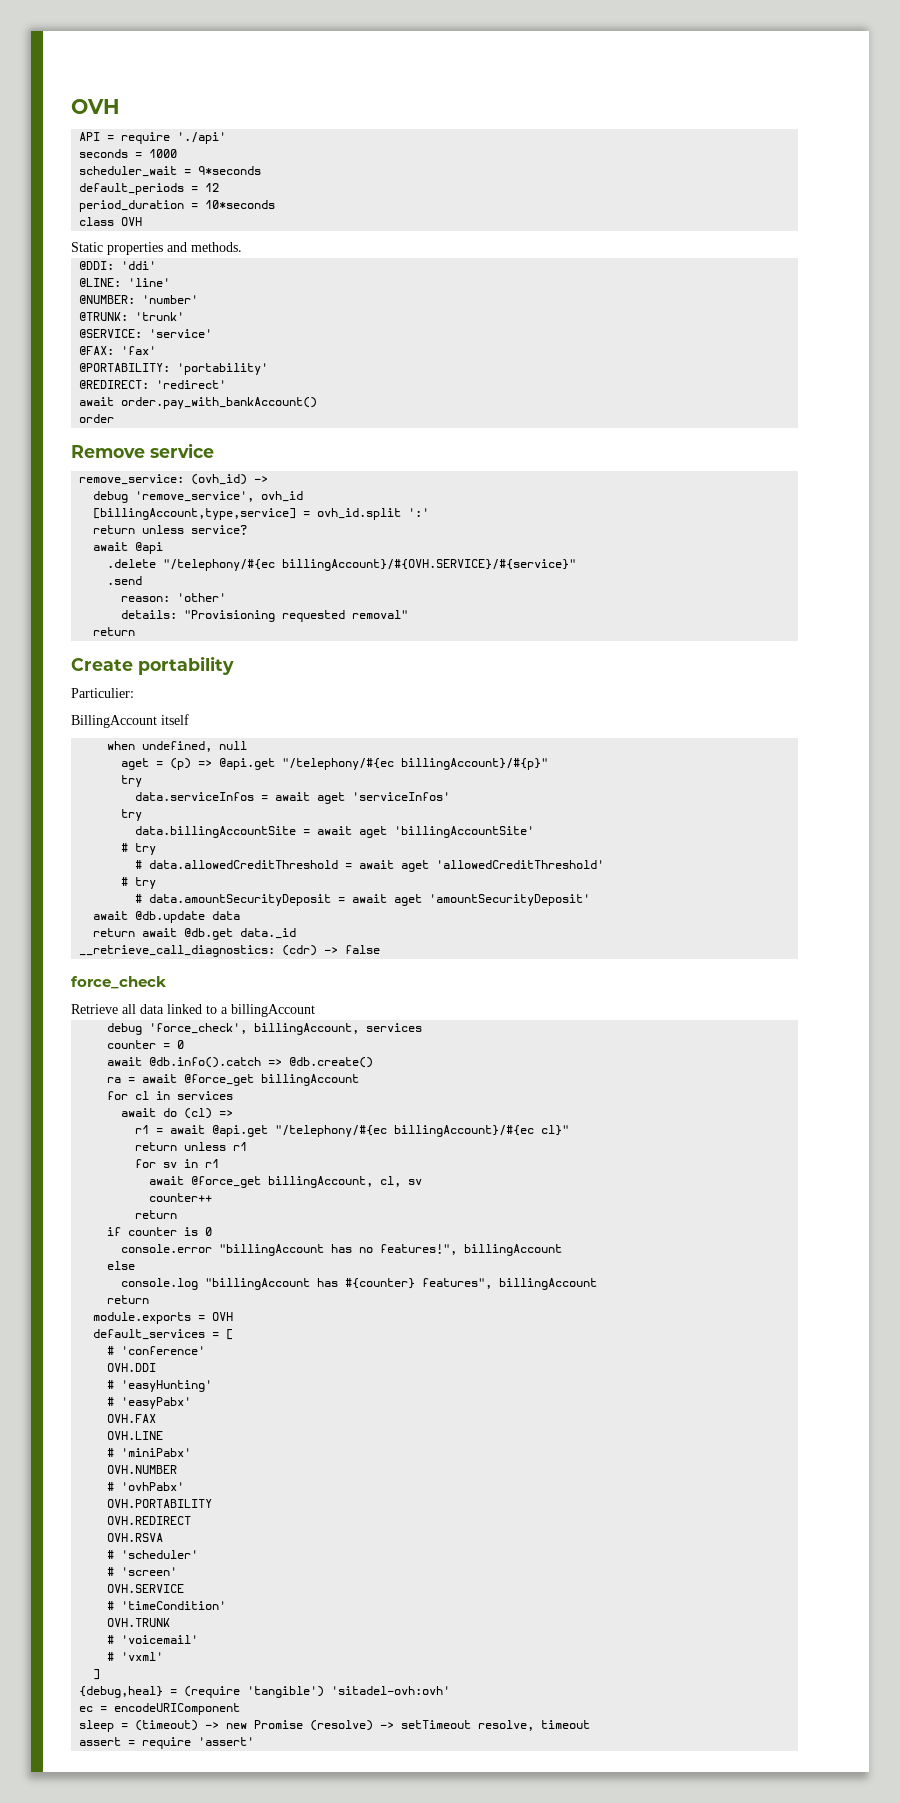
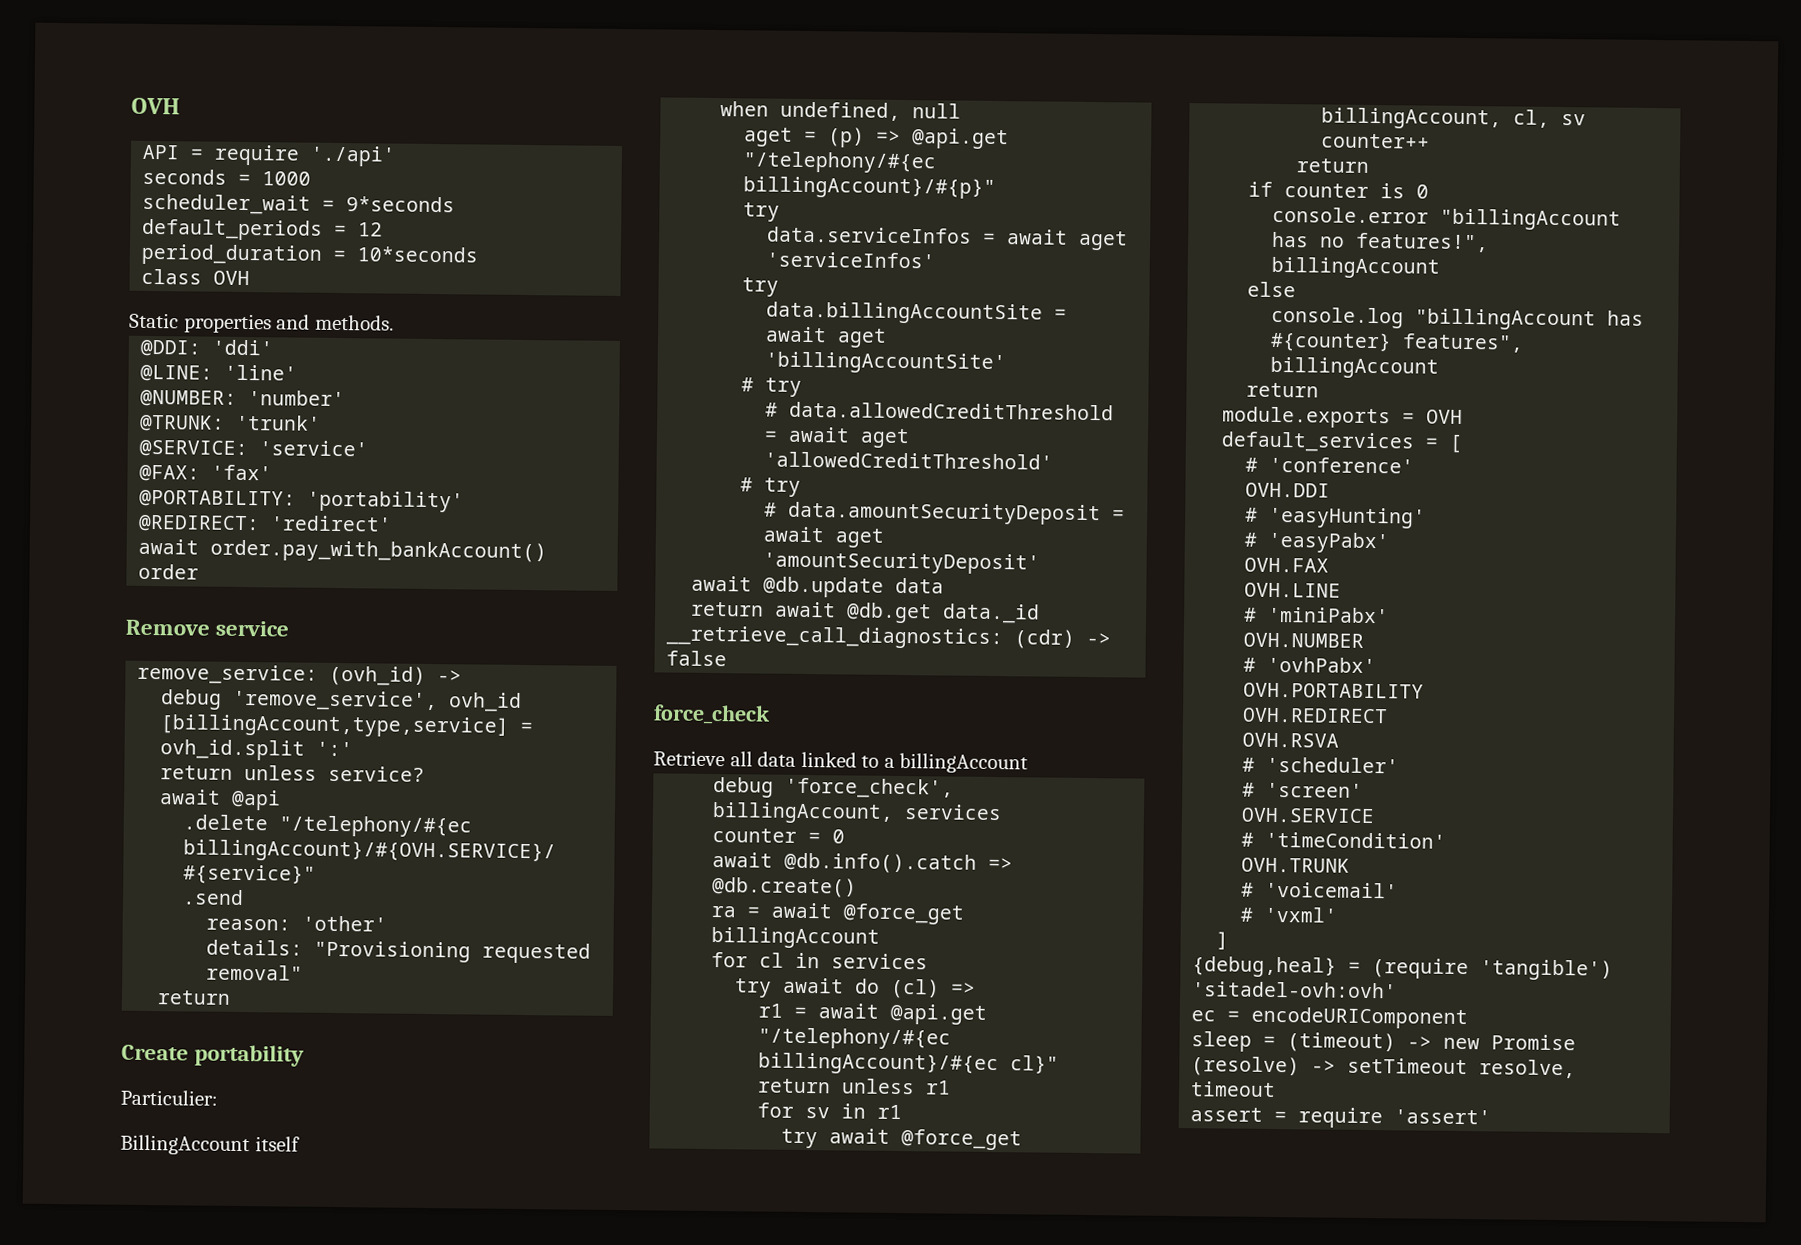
(234, 1095) none -> [735,978,773,998] try
(220, 1163) none -> [781,1128,819,1149] try

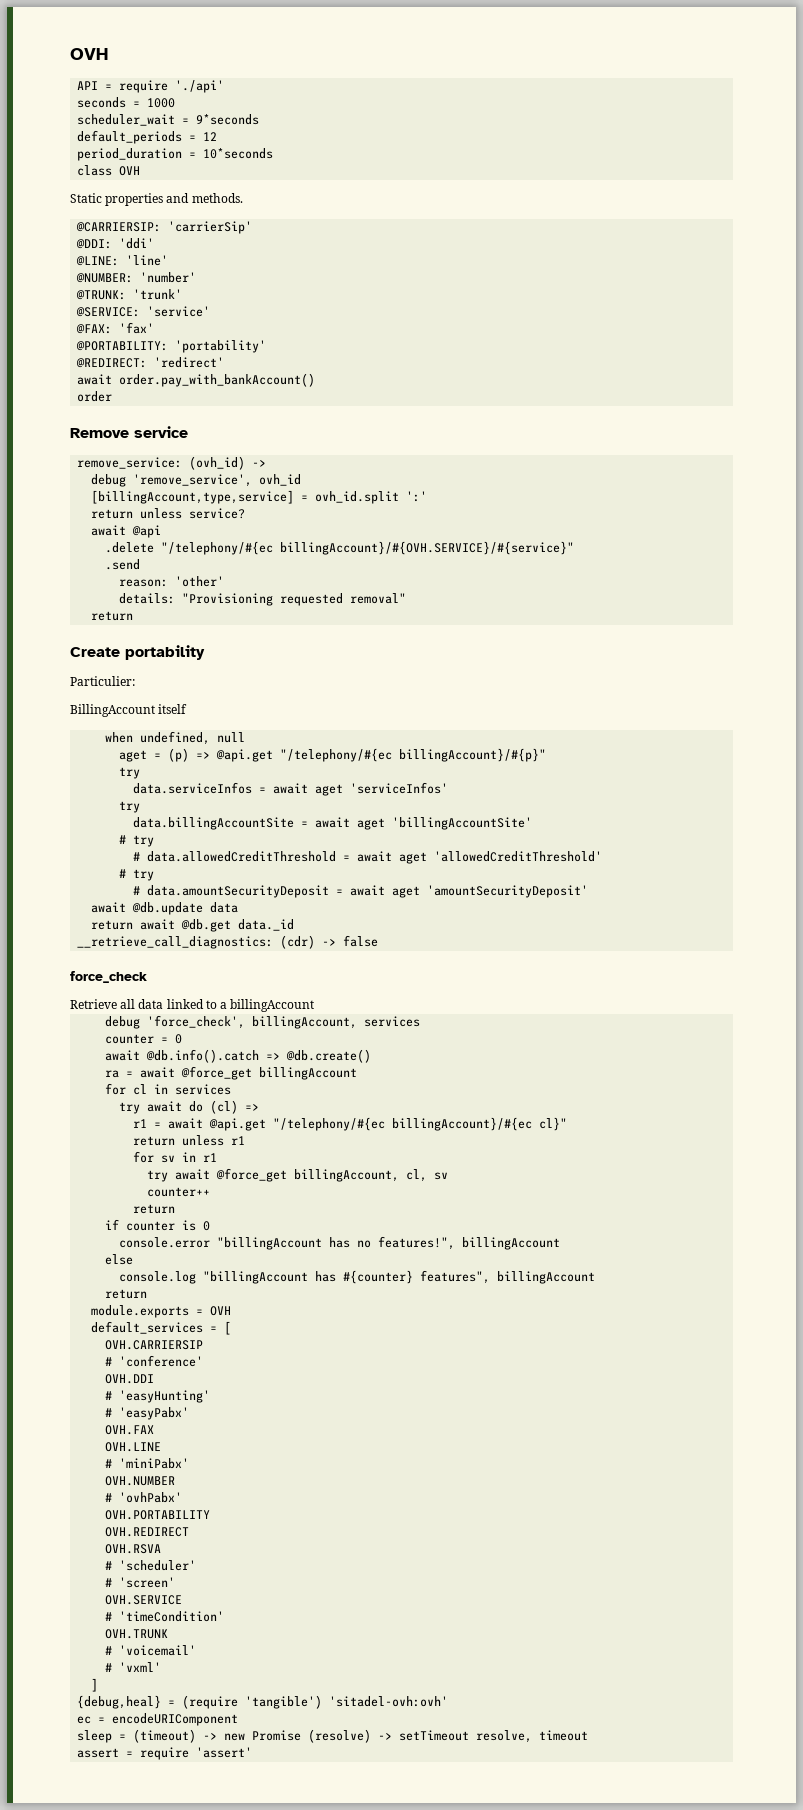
(394, 322) none -> [76,221,253,234] // @CARRIERSIP: 'carrierSip'
(1464, 443) none -> [105,1340,204,1350] // OVH.CARRIERSIP

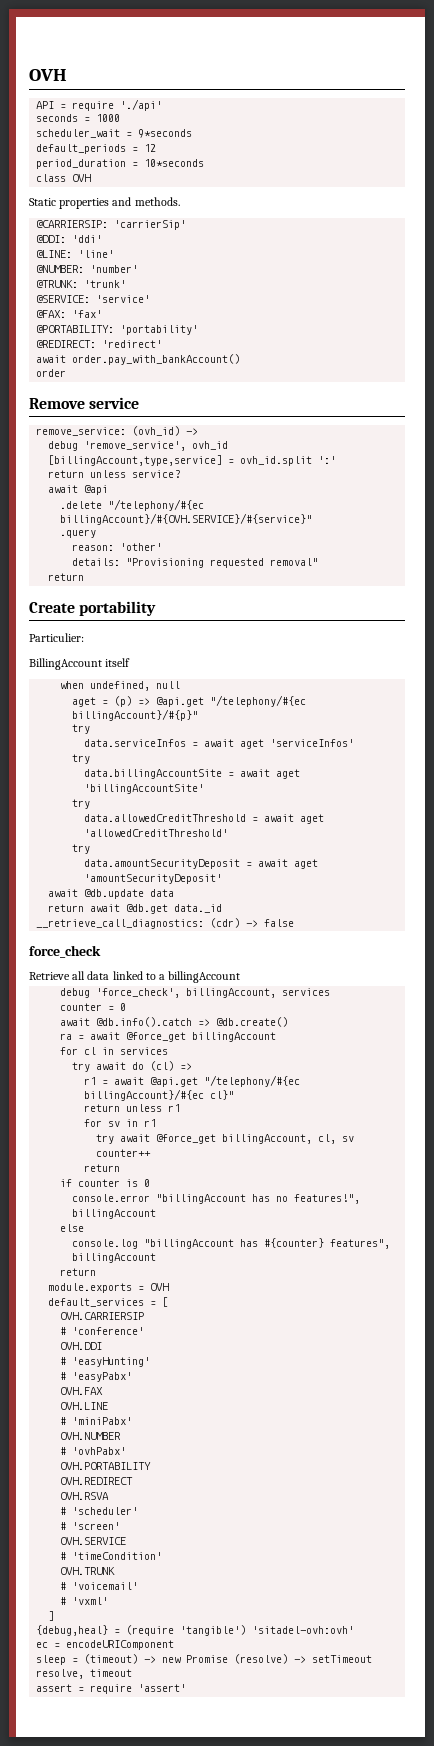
[105,559,141,570] .send -> [60,529,97,538] .query
[119,835,155,847] [133,852,141,861] # try // # -> [72,799,91,809] try //
[119,869,155,881] [133,886,141,895] # try // # -> [72,844,91,854] try //

